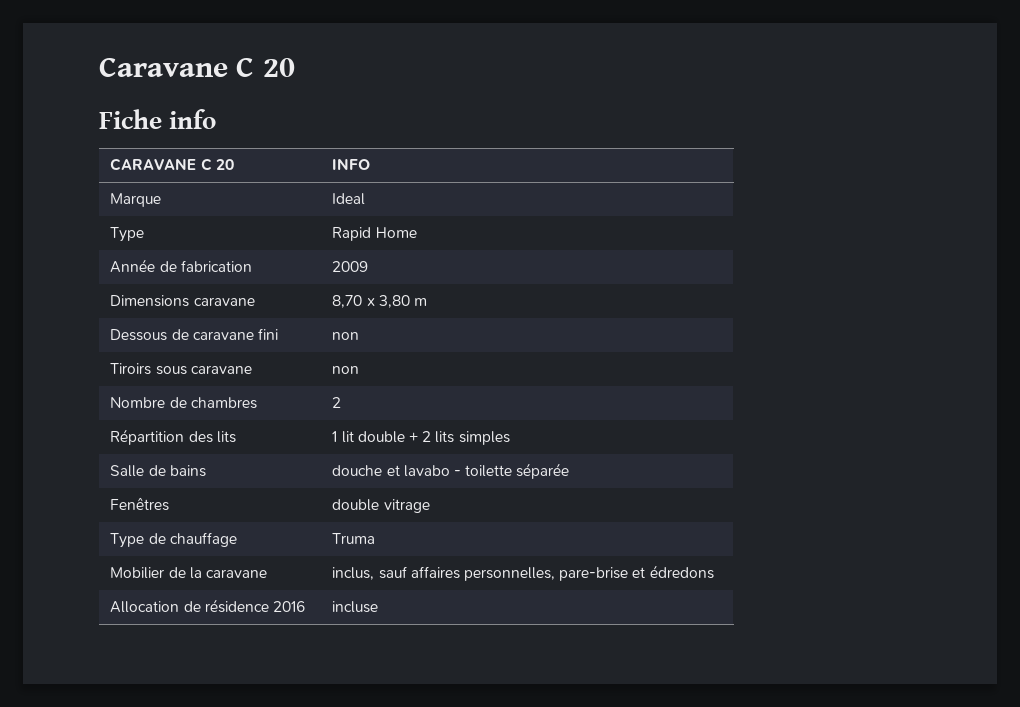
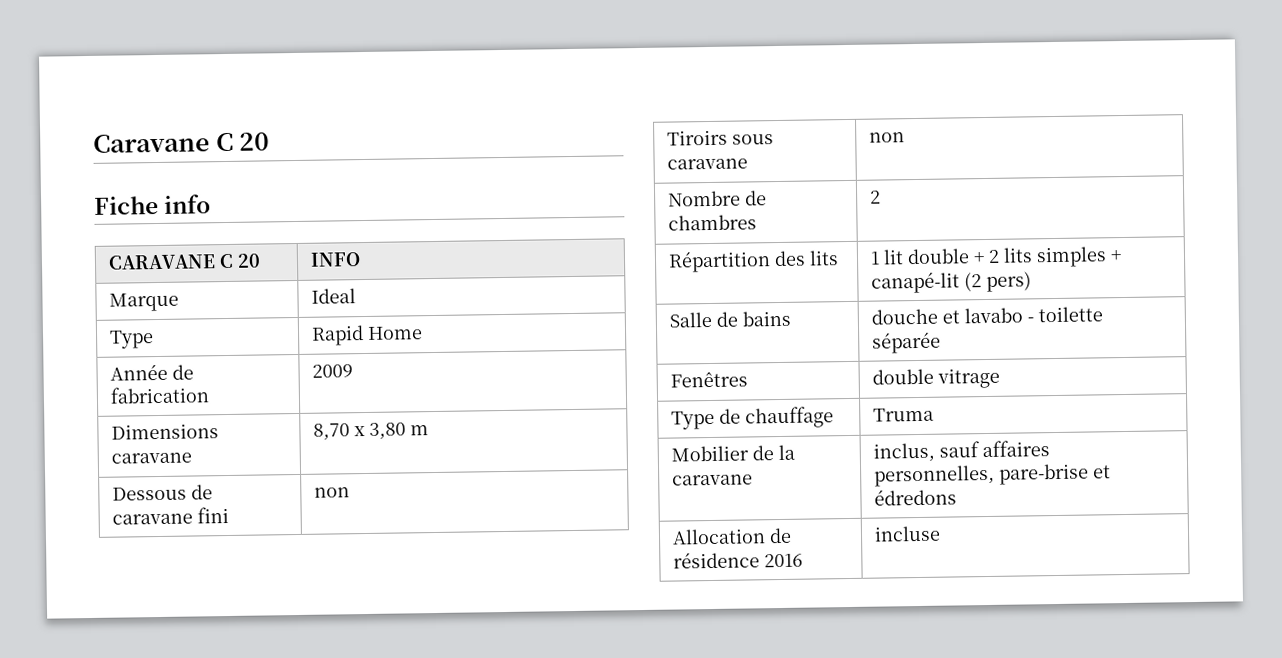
(510, 438) none -> [1109,249,1122,262] [870,271,1032,294] + canapé-lit (2 pers)

